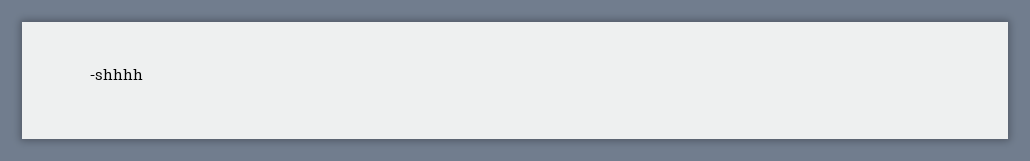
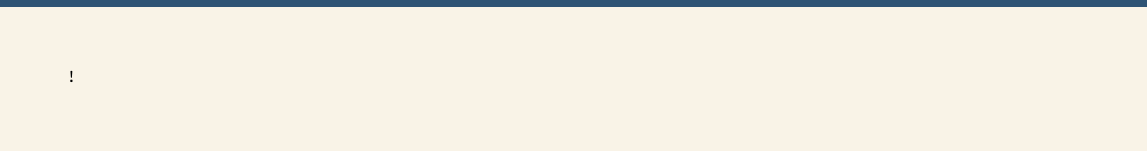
[90,69,143,80] -shhhh -> [66,70,77,83] !

